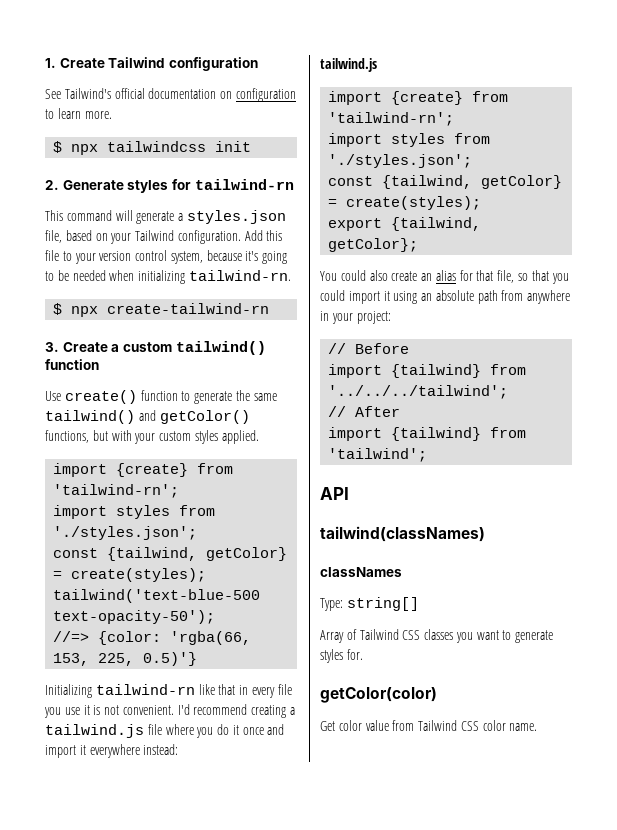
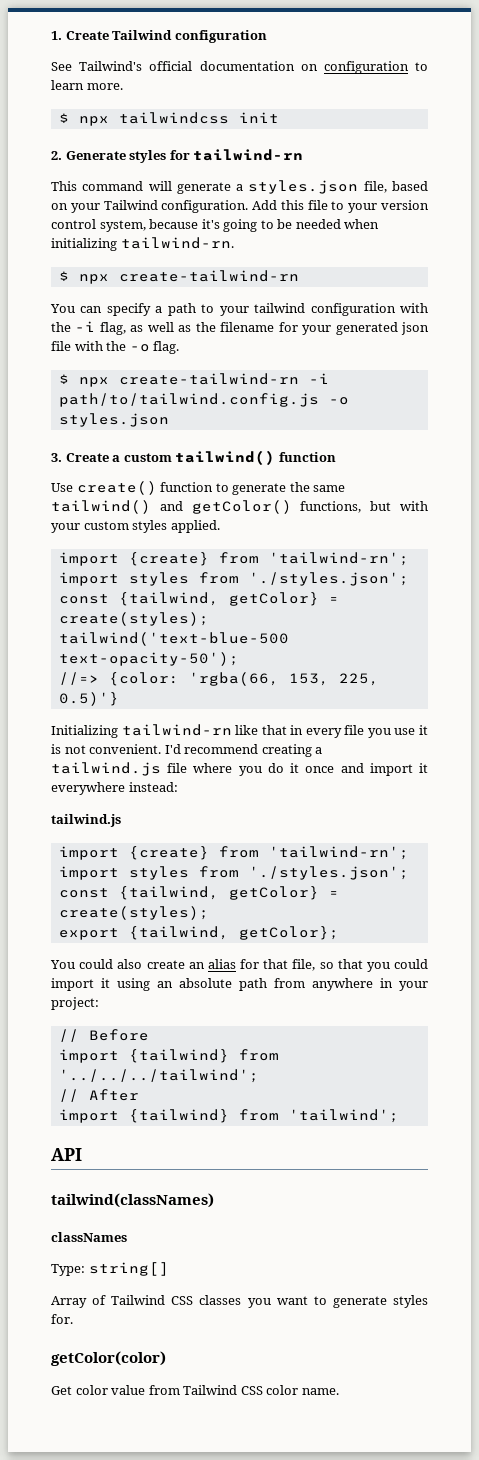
(270, 308) none -> [50,303,428,316] [51,321,429,335] [51,341,180,354] [58,373,329,387] [58,393,349,407] [58,413,169,427] // You can specify a path to your tailwind configuration with the -i flag, as well as the filename for your generated json file with the -o flag. // $ npx create-tailwind-rn -i path/to/tailwind.config.js -o styles.json

